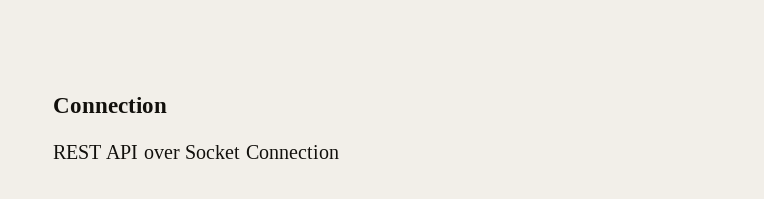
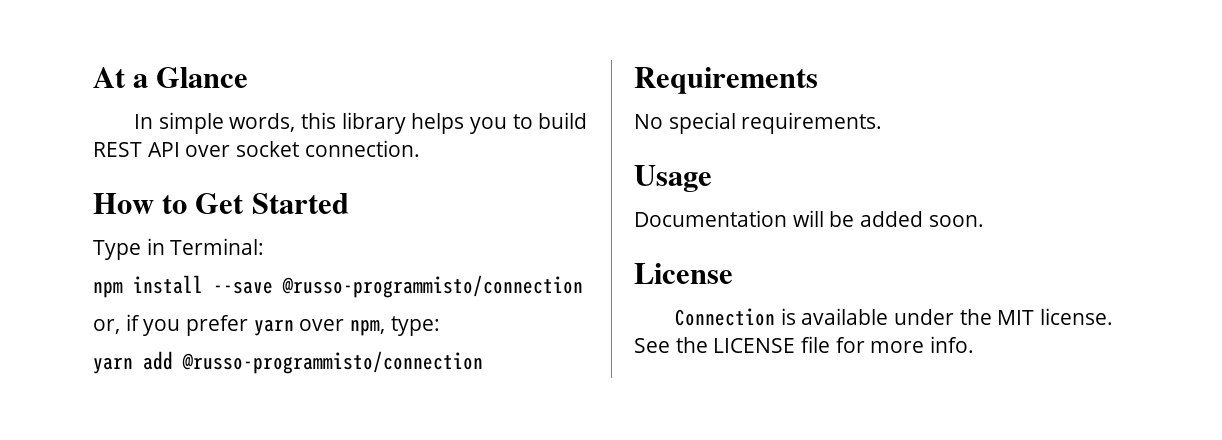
[53,97,167,113] [53,145,339,159] Connection // REST API over Socket Connection -> [93,67,249,88] [134,112,588,134] [93,140,420,157] [93,193,349,214] [93,238,265,260] [93,275,583,298] [93,314,440,336] [93,351,483,374] [634,67,818,94] [634,112,883,134] [634,165,712,192] [634,210,984,227] [634,263,733,284] [675,308,1114,326] [634,336,975,353] At a Glance // In simple words, this library helps you to build REST API over socket connection. // How to Get Started // Type in Terminal: // npm install --save @russo-programmisto/connection // or, if you prefer yarn over npm, type: // yarn add @russo-programmisto/connection // Requirements // No special requirements. // Usage // Documentation will be added soon. // License // Connection is available under the MIT license. See the LICENSE file for more info.

